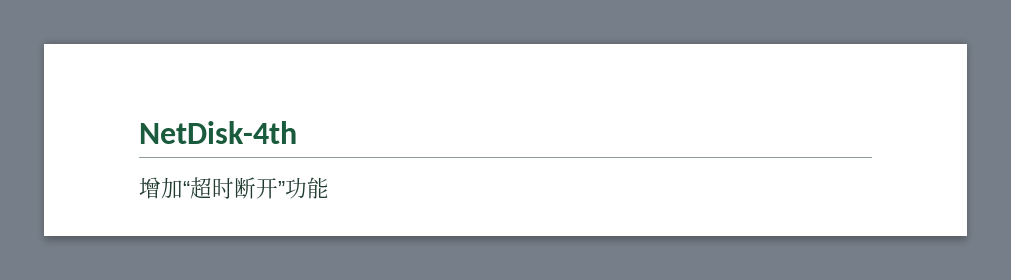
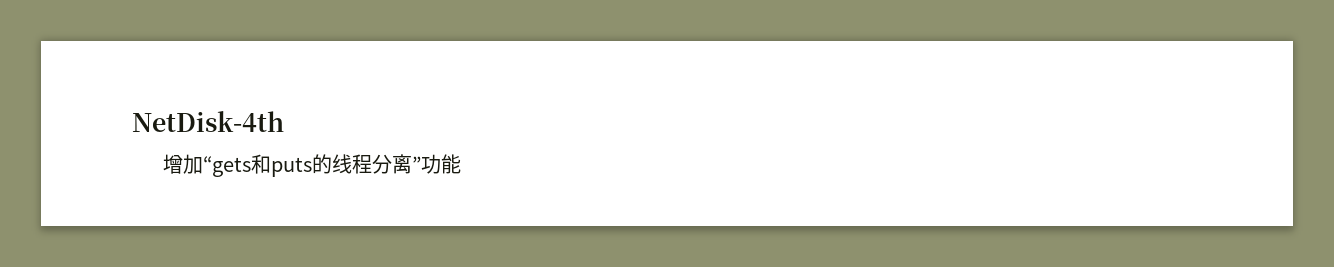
[183,177,278,199] “超时断开 -> [202,154,412,177] “gets和puts的线程分离

